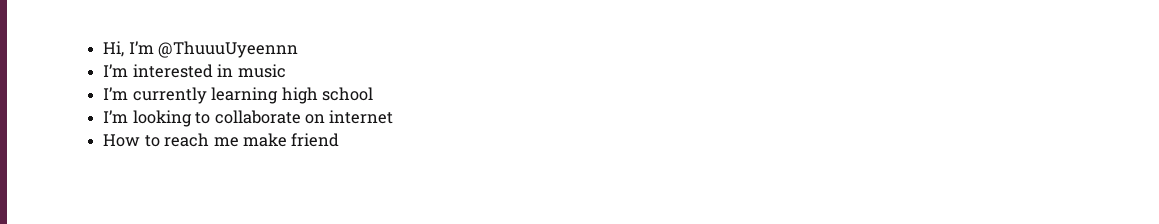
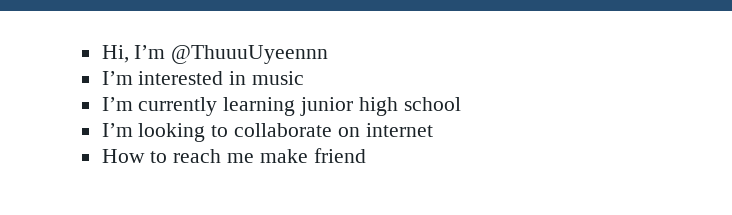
(279, 95) none -> [300,97,354,116] junior

